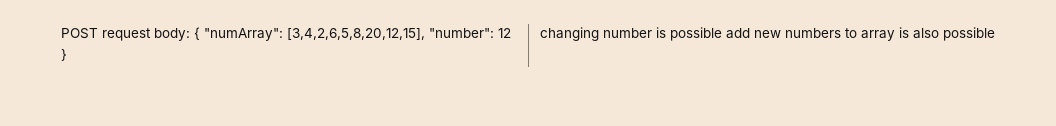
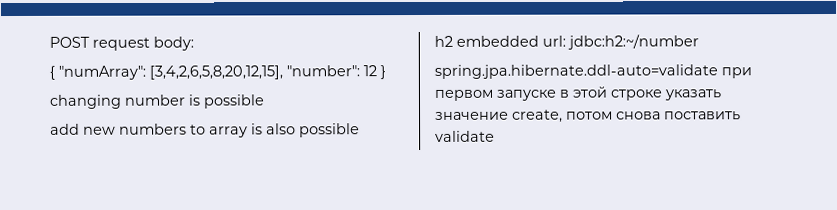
(190, 34) none -> (194, 43) //
(722, 34) none -> (265, 101) //
(995, 34) none -> [434,34,699,50] [434,64,752,79] [434,86,721,101] [435,109,741,123] [435,130,495,142] // h2 embedded url: jdbc:h2:~/number // spring.jpa.hibernate.ddl-auto=validate при первом запуске в этой строке указать значение create, потом снова поставить validate

